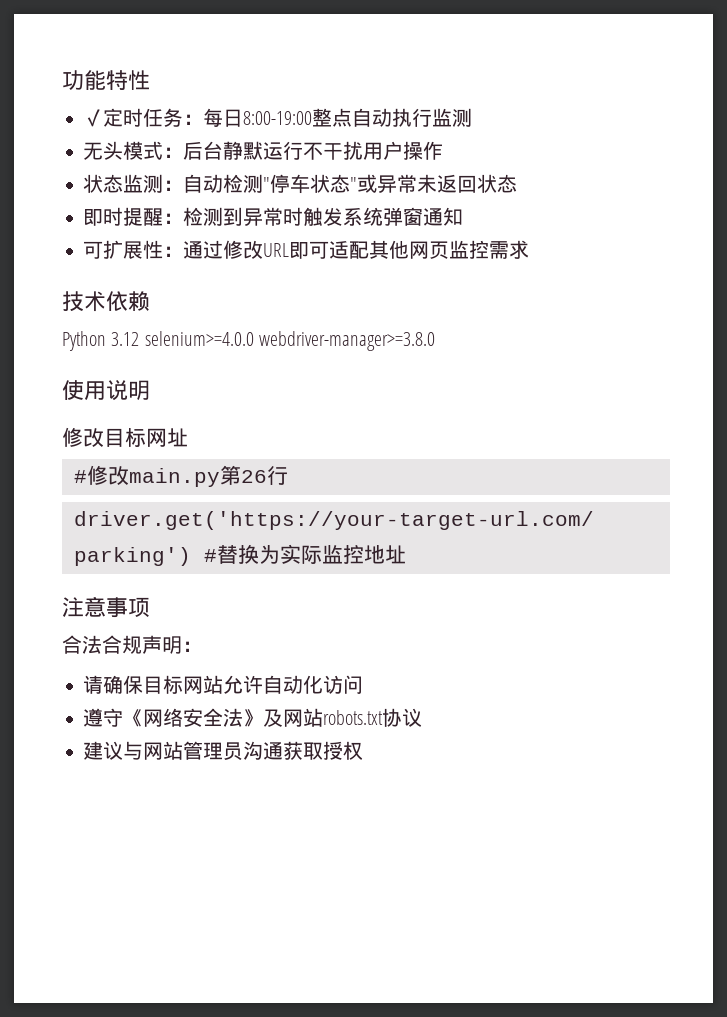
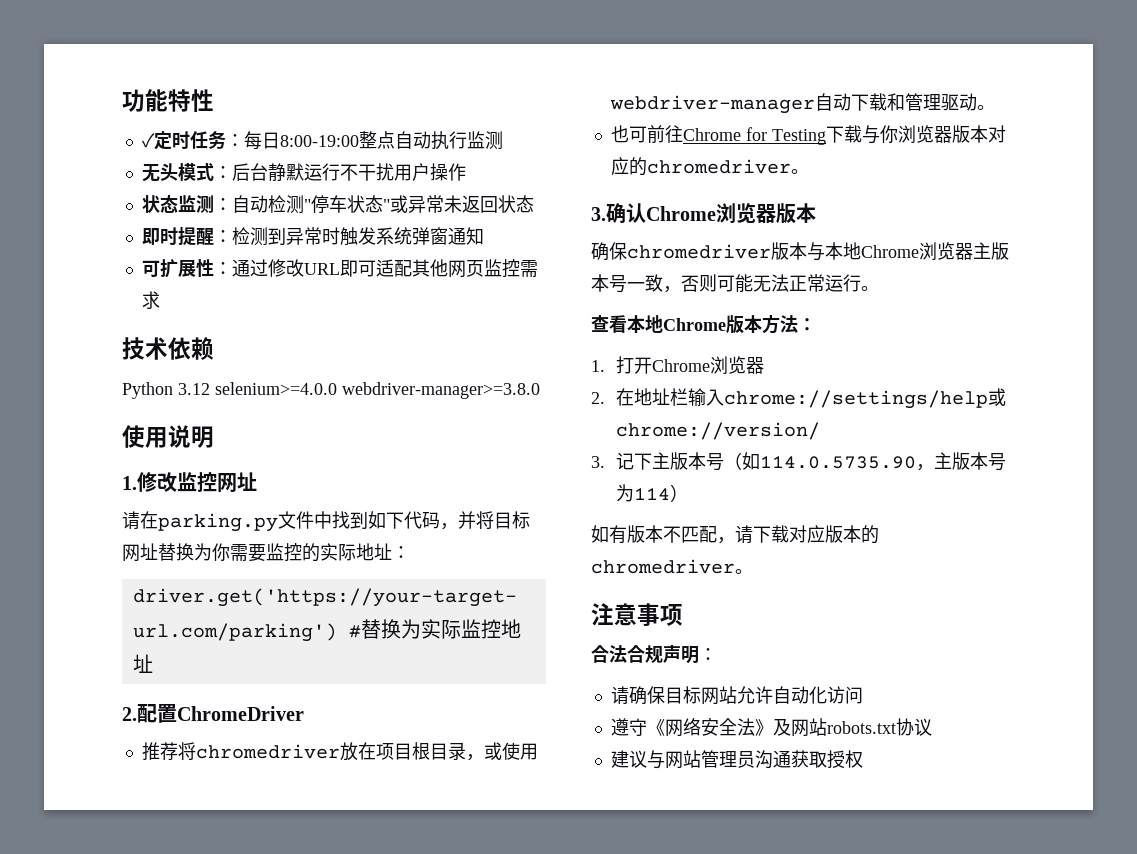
[62,427,188,447] [73,465,288,487] 修改目标网址 // #修改main.py第26行 -> [122,472,257,493] [122,511,530,532] [122,543,410,562] 1.修改监控网址 // 请在parking.py文件中找到如下代码，并将目标网址替换为你需要监控的实际地址：
(406, 554) none -> [122,704,304,723] [141,742,538,761] [609,93,995,114] [610,125,1006,145] [610,157,809,176] [591,203,816,224] [591,242,1009,261] [591,274,879,293] [591,314,816,334] [591,356,765,374] [591,388,1007,409] [616,422,821,440] [591,452,1007,471] [616,484,689,502] [591,525,879,544] [591,559,753,574] // 2.配置ChromeDriver // 推荐将chromedriver放在项目根目录，或使用webdriver-manager自动下载和管理驱动。 // 也可前往Chrome for Testing下载与你浏览器版本对应的chromedriver。 // 3.确认Chrome浏览器版本 // 确保chromedriver版本与本地Chrome浏览器主版本号一致，否则可能无法正常运行。 // 查看本地Chrome版本方法： // 1.打开Chrome浏览器 // 2.在地址栏输入chrome://settings/help或chrome://version/ // 3.记下主版本号（如114.0.5735.90，主版本号为114） // 如有版本不匹配，请下载对应版本的chromedriver。

